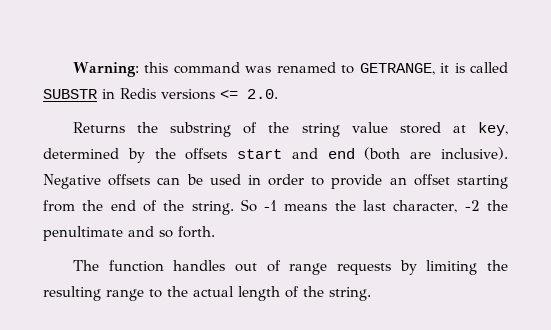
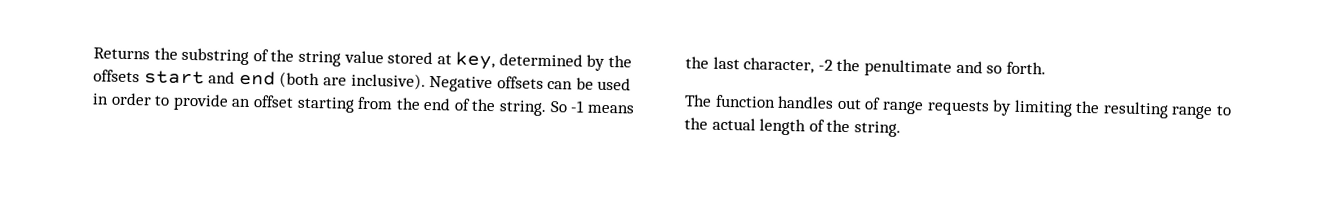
[72,62,508,77] [43,88,278,100] Warning: this command was renamed to GETRANGE, it is called SUBSTR in Redis versions <= 2.0. // -> (93, 53) none

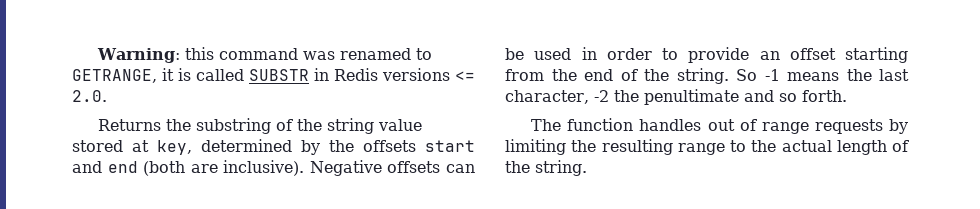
(93, 53) none -> [97,47,433,63] [72,68,475,83] [72,90,107,102] Warning: this command was renamed to GETRANGE, it is called SUBSTR in Redis versions <= 2.0. //

